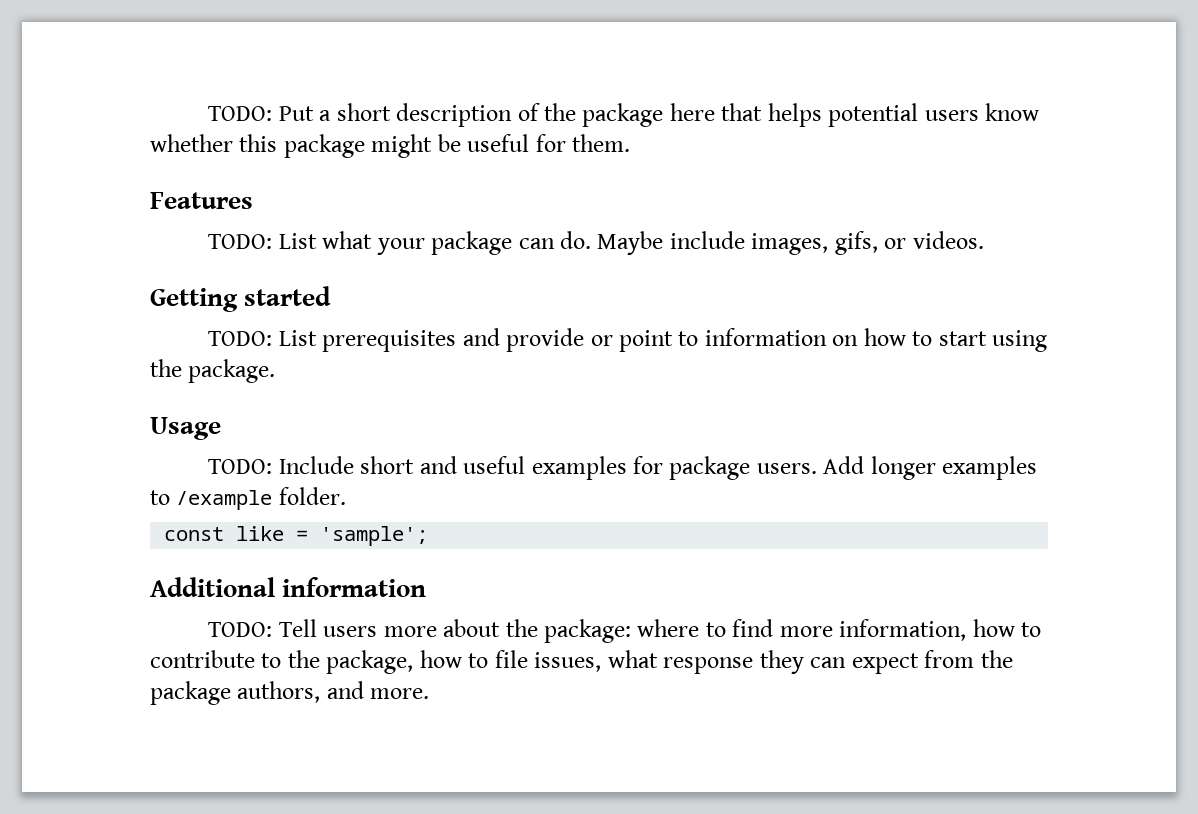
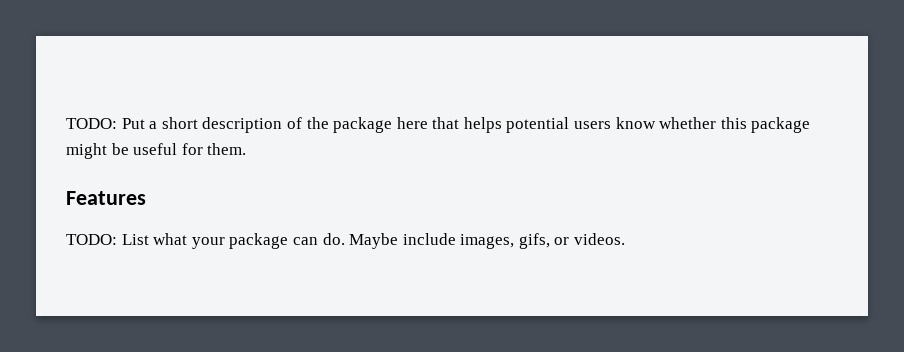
[150,286,332,312] [208,328,1048,352] [150,359,276,383] [150,417,221,440] [208,456,1038,480] [150,487,346,510] [164,526,429,546] [150,577,427,597] [208,619,1042,643] [150,650,1013,674] [150,681,430,705] // Getting started // TODO: List prerequisites and provide or point to information on how to start using the package. // Usage // TODO: Include short and useful examples for package users. Add longer examples to /example folder. // const like = 'sample'; // Additional information // TODO: Tell users more about the package: where to find more information, how to contribute to the package, how to file issues, what response they can expect from the package authors, and more. -> (626, 239) none

